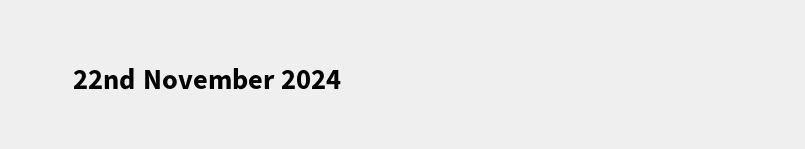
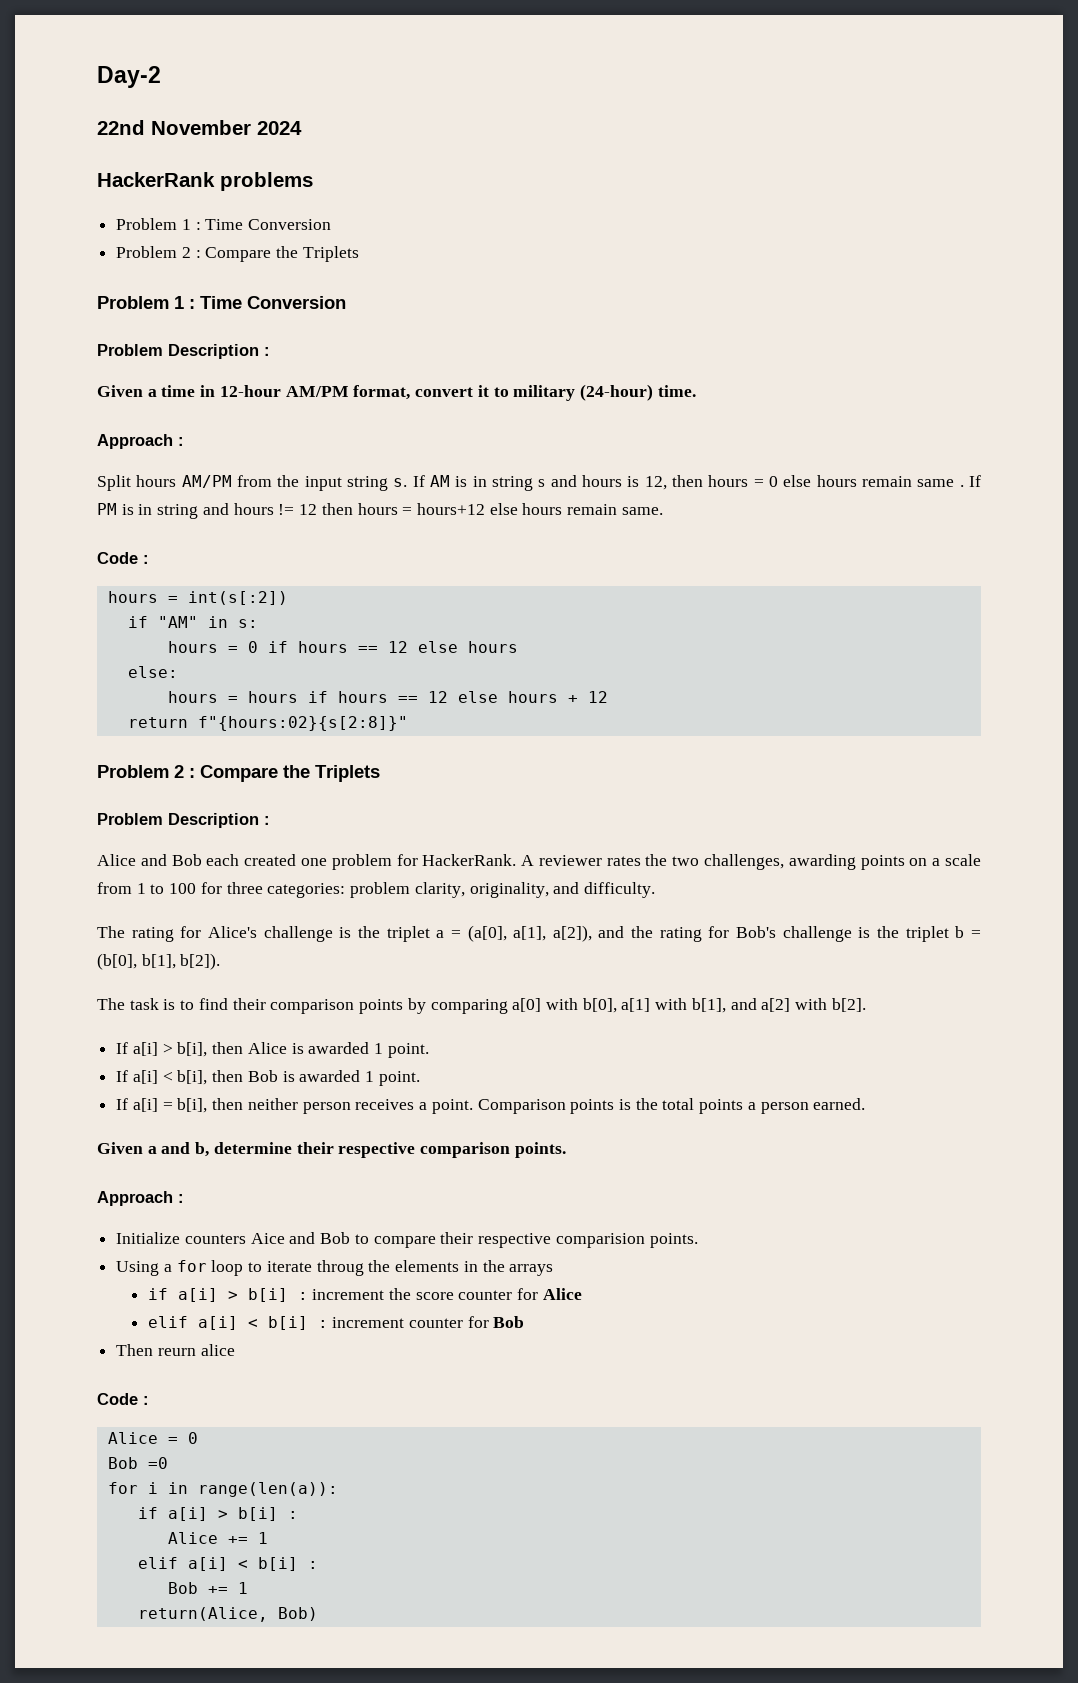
(73, 79) none -> [97,66,161,88] Day-2 //
(342, 79) none -> [97,172,313,191] [116,218,332,230] [116,246,359,262] [97,296,346,309] [97,344,270,359] [97,384,696,401] [97,434,184,449] [97,475,982,491] [97,503,663,519] [97,552,149,564] [107,591,288,605] [127,616,258,628] [167,641,518,653] [127,666,178,678] [167,691,608,703] [127,716,408,731] [97,765,380,782] [97,813,270,828] [97,854,981,870] [97,882,655,898] [97,925,982,942] [97,953,221,970] [97,998,866,1014] [116,1042,429,1058] [116,1070,420,1086] [116,1098,866,1114] [97,1142,566,1158] [97,1191,184,1206] [116,1232,698,1248] [116,1260,554,1276] [147,1288,582,1302] [147,1316,525,1330] [116,1344,235,1356] [97,1393,149,1405] [107,1432,198,1444] [107,1457,168,1469] [107,1482,338,1497] [137,1507,298,1521] [167,1532,268,1544] [137,1557,318,1571] [167,1582,248,1594] [137,1607,318,1622] // HackerRank problems // Problem 1 : Time Conversion // Problem 2 : Compare the Triplets // Problem 1 : Time Conversion // Problem Description : // Given a time in 12-hour AM/PM format, convert it to military (24-hour) time. // Approach : // Split hours AM/PM from the input string s. If AM is in string s and hours is 12, then hours = 0 else hours remain same . If PM is in string and hours != 12 then hours = hours+12 else hours remain same. // Code : // hours = int(s[:2]) // if "AM" in s: // hours = 0 if hours == 12 else hours // else: // hours = hours if hours == 12 else hours + 12 // return f"{hours:02}{s[2:8]}" // Problem 2 : Compare the Triplets // Problem Description : // Alice and Bob each created one problem for HackerRank. A reviewer rates the two challenges, awarding points on a scale from 1 to 100 for three categories: problem clarity, originality, and difficulty. // The rating for Alice's challenge is the triplet a = (a[0], a[1], a[2]), and the rating for Bob's challenge is the triplet b = (b[0], b[1], b[2]). // The task is to find their comparison points by comparing a[0] with b[0], a[1] with b[1], and a[2] with b[2]. // If a[i] > b[i], then Alice is awarded 1 point. // If a[i] < b[i], then Bob is awarded 1 point. // If a[i] = b[i], then neither person receives a point. Comparison points is the total points a person earned. // Given a and b, determine their respective comparison points. // Approach : // Initialize counters Aice and Bob to compare their respective comparision points. // Using a for loop to iterate throug the elements in the arrays // if a[i] > b[i] : increment the score counter for Alice // elif a[i] < b[i] : increment counter for Bob // Then reurn alice // Code : // Alice = 0 // Bob =0 // for i in range(len(a)): // if a[i] > b[i] : // Alice += 1 // elif a[i] < b[i] : // Bob += 1 // return(Alice, Bob)

